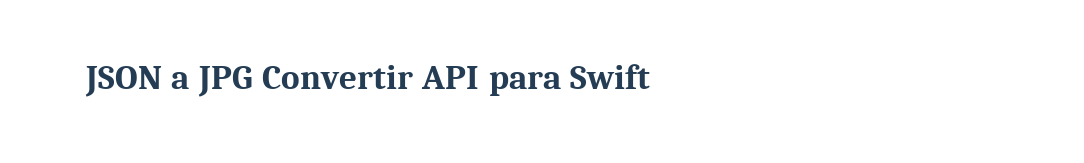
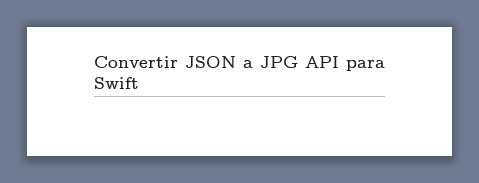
(85, 81) none -> [94,56,178,68] Convertir
[261,65,413,89] Convertir -> (298, 62) none

